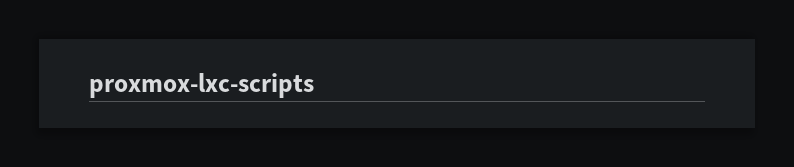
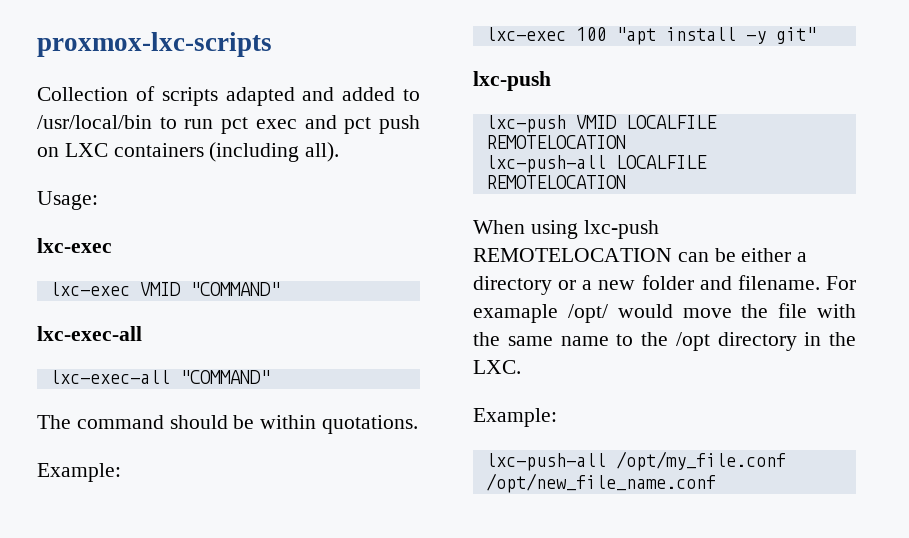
(314, 85) none -> [37,86,420,106] [37,115,421,134] [37,142,340,162] [37,191,98,210] [37,238,112,253] [49,282,280,296] [37,326,142,341] [49,370,270,384] [37,415,419,434] [37,463,121,482] [485,27,816,45] [473,71,551,91] [485,115,717,133] [485,135,626,149] [485,155,707,173] [485,175,626,189] [473,220,659,239] [473,248,808,262] [473,275,856,295] [473,303,856,323] [473,332,856,351] [473,360,521,374] [473,408,557,427] [485,451,786,471] [485,473,716,493] // Collection of scripts adapted and added to /usr/local/bin to run pct exec and pct push on LXC containers (including all). // Usage: // lxc-exec // lxc-exec VMID "COMMAND" // lxc-exec-all // lxc-exec-all "COMMAND" // The command should be within quotations. // Example: // lxc-exec 100 "apt install -y git" // lxc-push // lxc-push VMID LOCALFILE REMOTELOCATION // lxc-push-all LOCALFILE REMOTELOCATION // When using lxc-push REMOTELOCATION can be either a directory or a new folder and filename. For examaple /opt/ would move the file with the same name to the /opt directory in the LXC. // Example: // lxc-push-all /opt/my_file.conf /opt/new_file_name.conf

